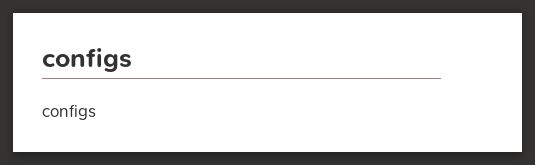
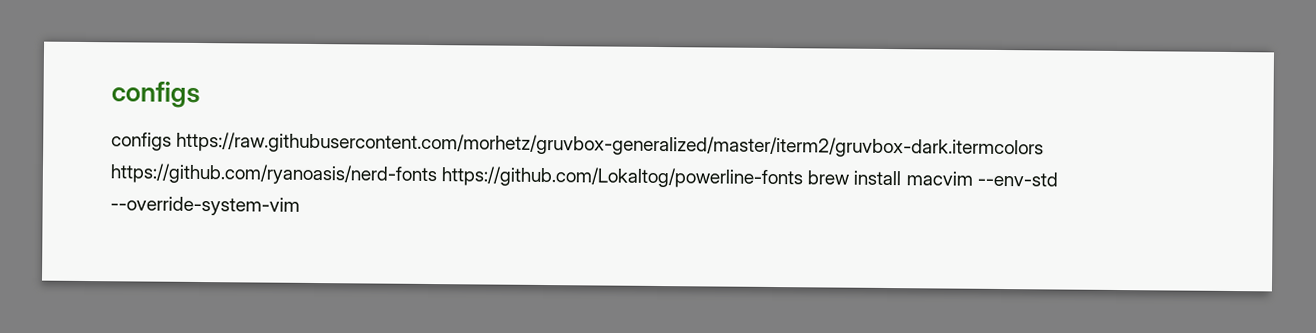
(96, 112) none -> [176,131,1045,159] [110,163,1058,189] [110,196,300,216] https://raw.githubusercontent.com/morhetz/gruvbox-generalized/master/iterm2/gruvbox-dark.itermcolors https://github.com/ryanoasis/nerd-fonts https://github.com/Lokaltog/powerline-fonts brew install macvim --env-std --override-system-vim

